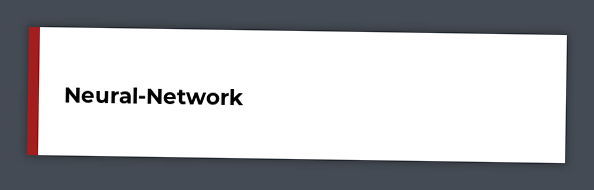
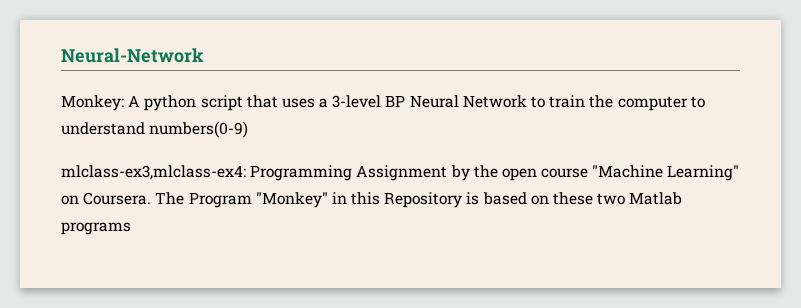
(245, 96) none -> [61,95,705,111] [61,121,249,138] [61,165,740,181] [61,192,683,208] [61,222,131,235] // Monkey: A python script that uses a 3-level BP Neural Network to train the computer to understand numbers(0-9) // mlclass-ex3,mlclass-ex4: Programming Assignment by the open course "Machine Learning" on Coursera. The Program "Monkey" in this Repository is based on these two Matlab programs

